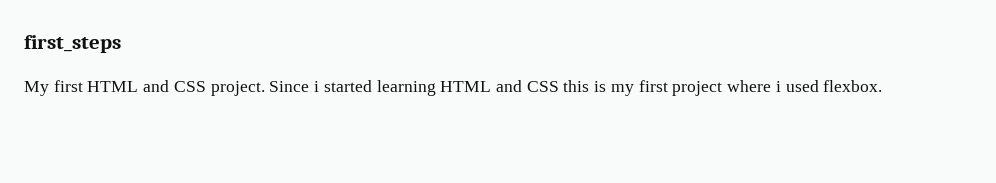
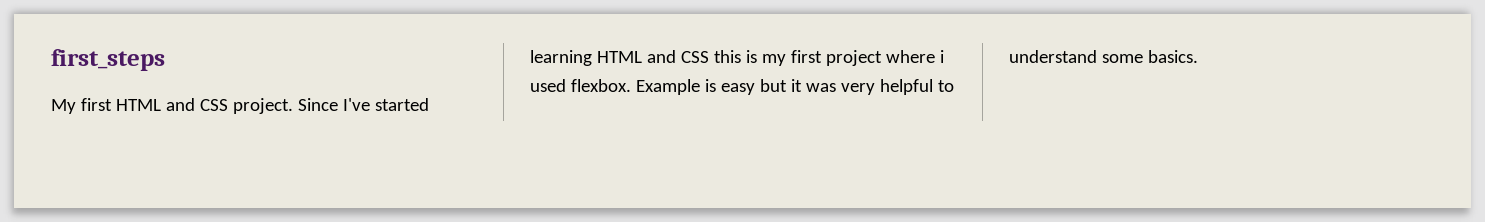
[314,81,320,92] i -> [342,98,370,111] I've
(883, 86) none -> [635,79,954,95] [1009,50,1198,63] Example is easy but it was very helpful to understand some basics.

